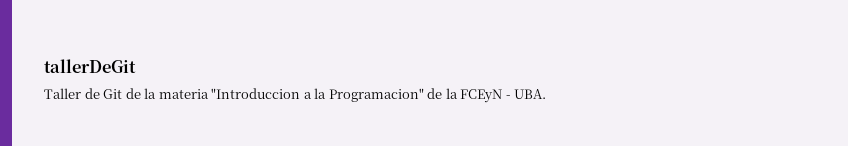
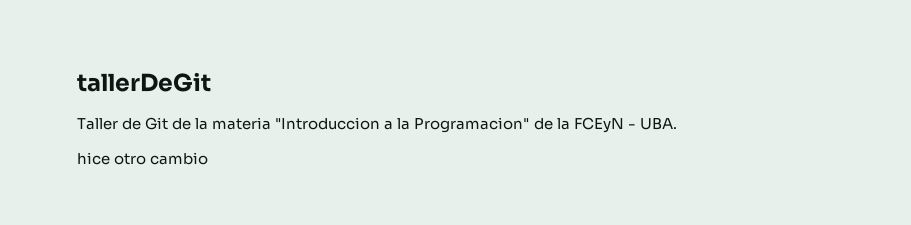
(547, 94) none -> [77,152,209,165] // hice otro cambio

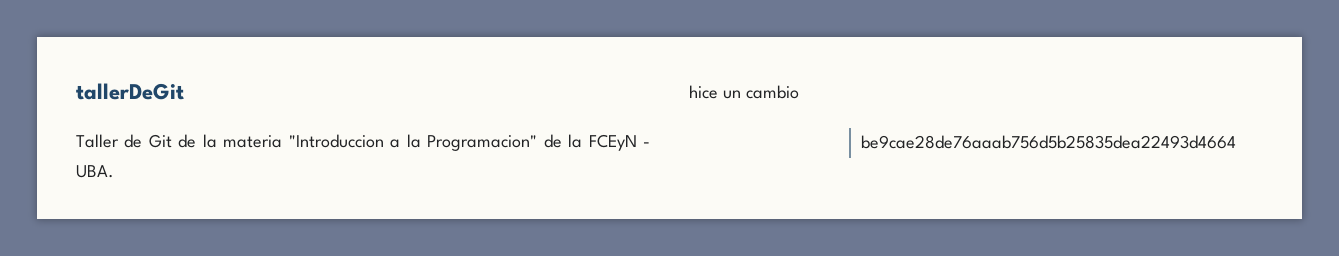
[114,153,147,165] otro -> [722,90,741,99] un
(209, 158) none -> [861,135,1237,149] // be9cae28de76aaab756d5b25835dea22493d4664

